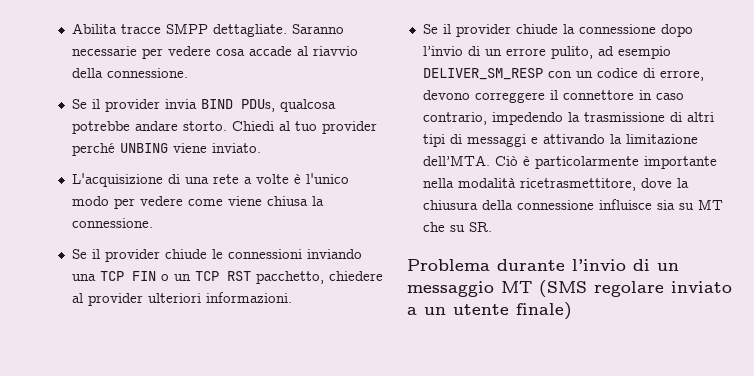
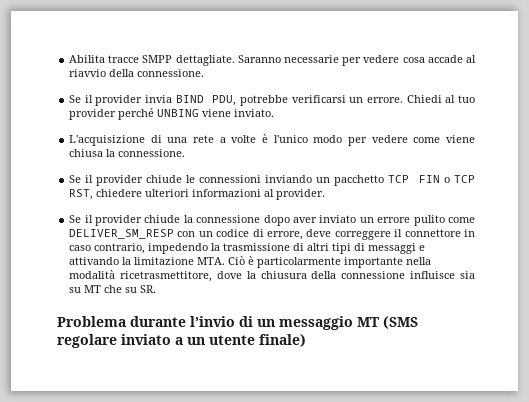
[240,99,336,112] [71,121,227,134] PDUs, qualcosa potrebbe andare storto. -> [212,95,403,106] PDU, potrebbe verificarsi un errore.
[71,274,96,281] una -> [316,175,385,186] un pacchetto
[173,271,383,284] [71,292,292,306] un TCP RST pacchetto, chiedere al provider ulteriori informazioni. -> [454,175,476,183] [69,189,326,200] TCP RST, chiedere ulteriori informazioni al provider.
[422,46,671,59] l’invio di un errore pulito, ad esempio -> [292,215,475,226] aver inviato un errore pulito come
[422,90,470,100] devono -> [306,229,332,237] deve
[422,155,490,166] dell’MTA. -> [197,257,226,265] MTA.

